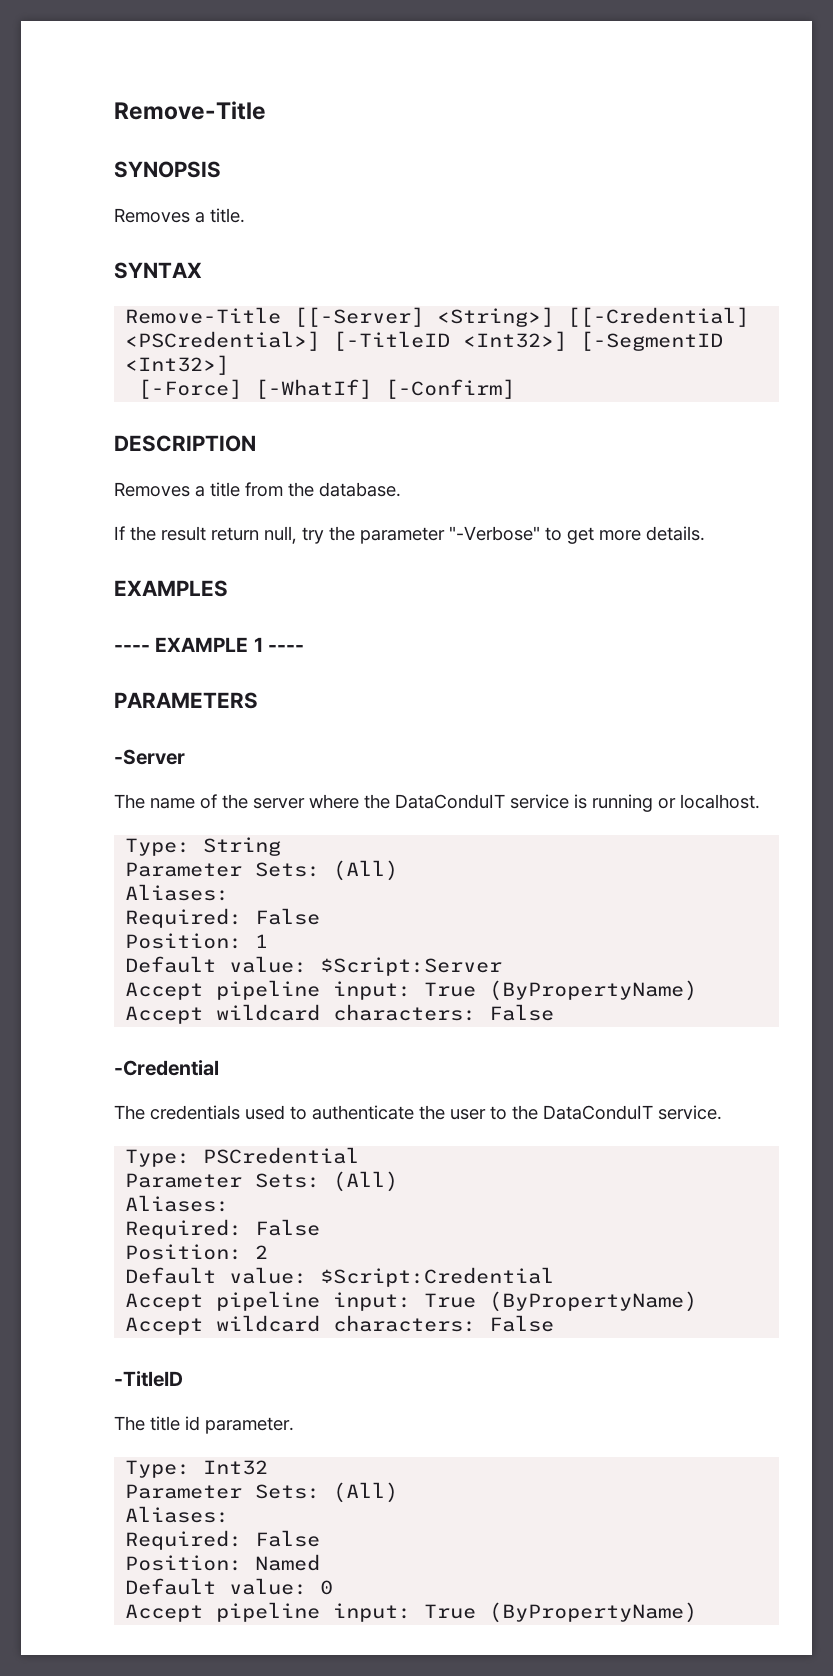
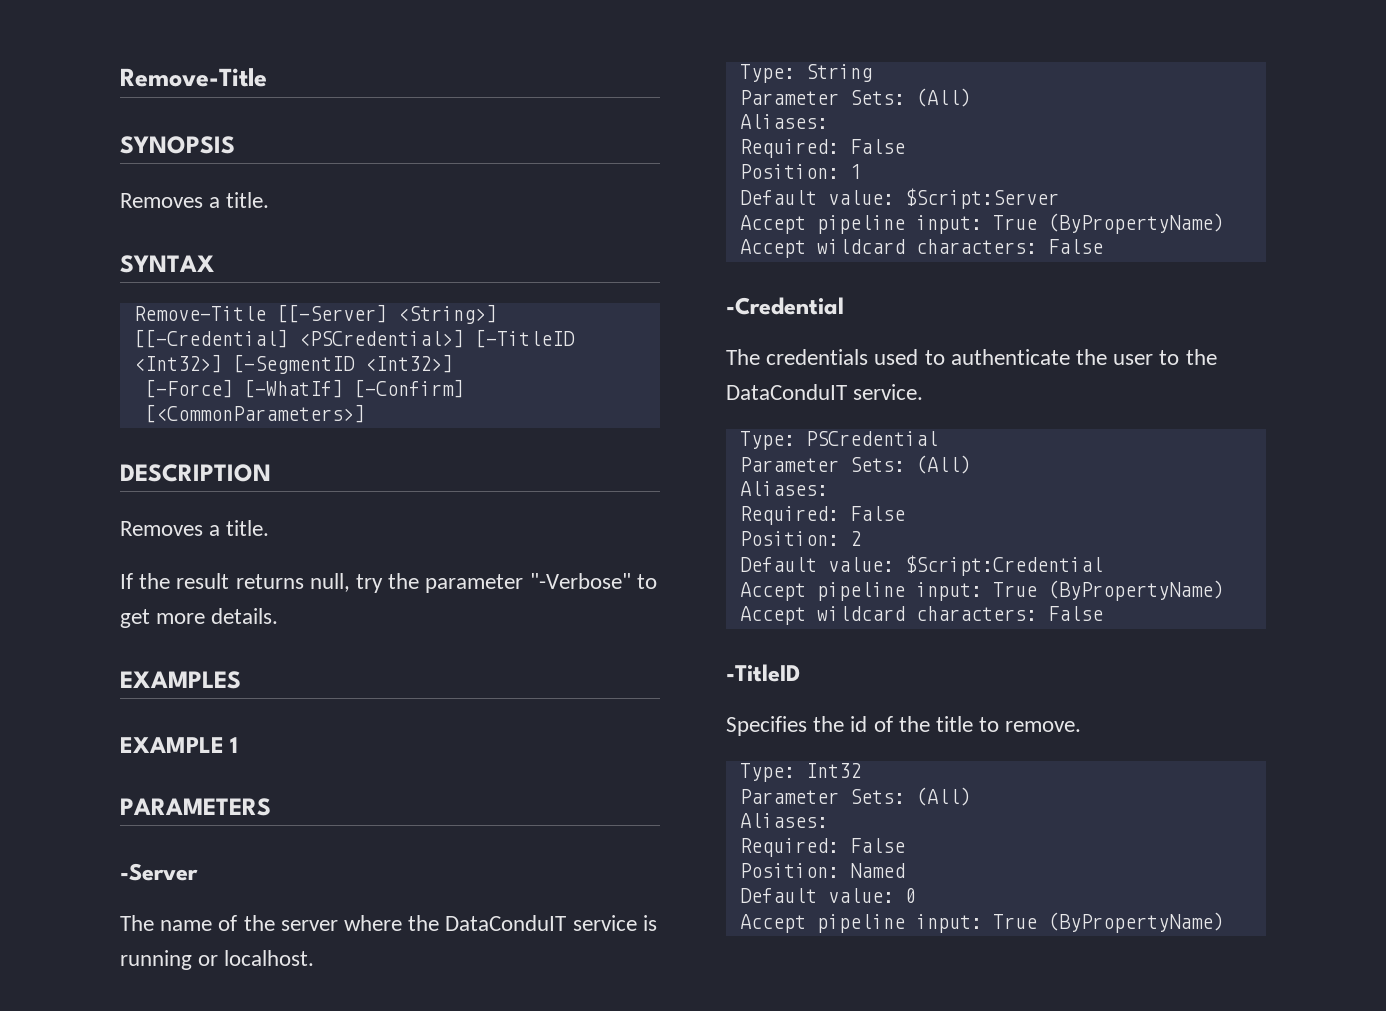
(516, 389) none -> [144,404,365,423] [<CommonParameters>]
[210,482,401,497] title from the database. -> [226,520,270,536] title.
[211,527,259,541] return -> [235,574,304,589] returns
[114,645,150,652] ---- -> (241, 680) none
[268,645,305,652] ---- -> (239, 745) none
[114,1416,294,1434] The title id parameter. -> [726,716,1082,736] Specifies the id of the title to remove.

